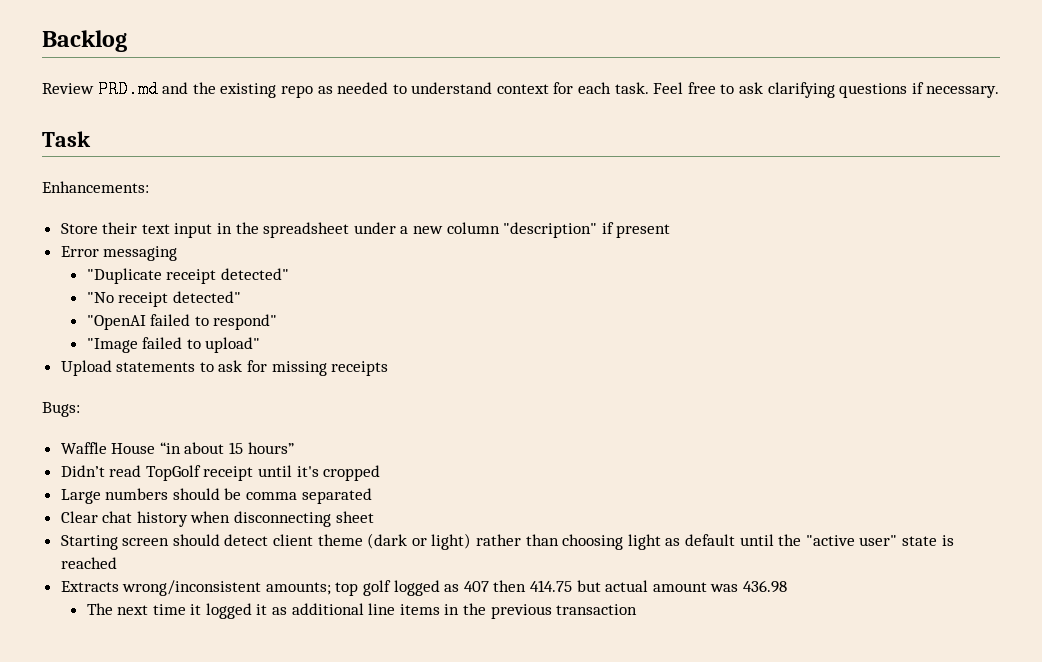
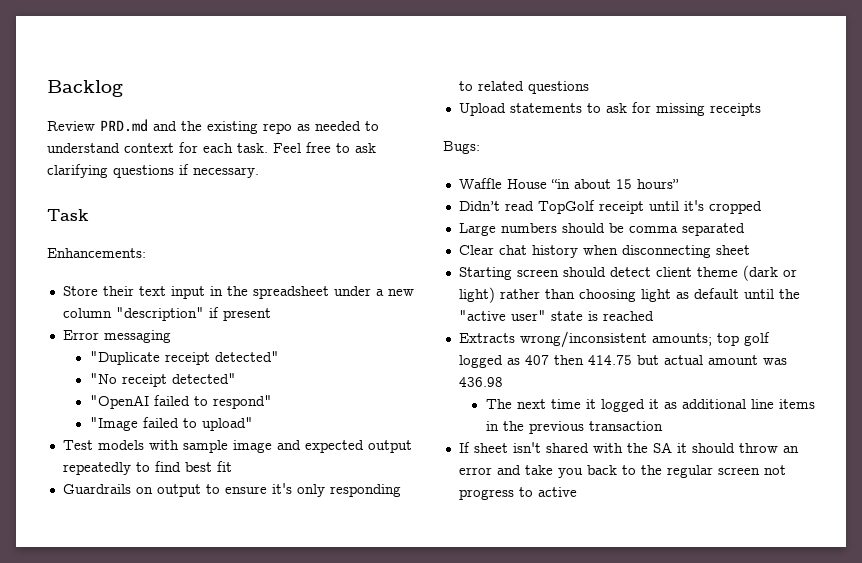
(261, 345) none -> [62,440,412,453] [62,461,232,475] [62,483,401,497] [458,81,589,94] // Test models with sample image and expected output repeatedly to find best fit // Guardrails on output to ensure it's only responding to related questions
(638, 609) none -> [458,442,799,453] [458,465,786,478] [458,487,577,500] // If sheet isn't shared with the SA it should throw an error and take you back to the regular screen not progress to active

